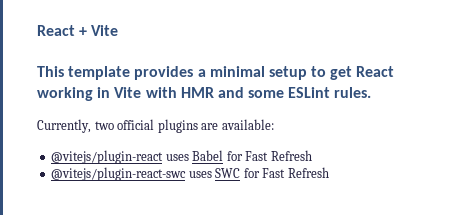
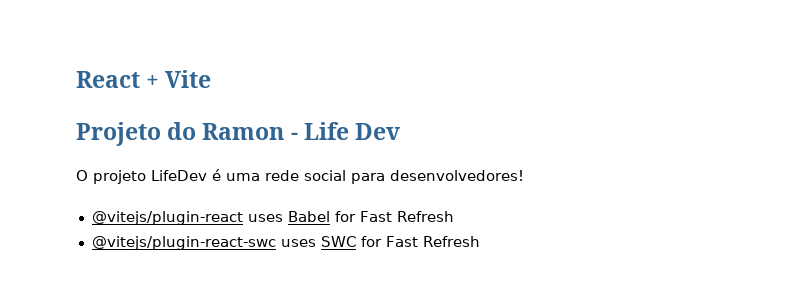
[37,66,395,80] [37,87,372,101] [37,119,274,133] This template provides a minimal setup to get React working in Vite with HMR and some ESLint rules. // Currently, two official plugins are available: -> [76,122,401,146] [76,169,524,184] Projeto do Ramon - Life Dev // O projeto LifeDev é uma rede social para desenvolvedores!

